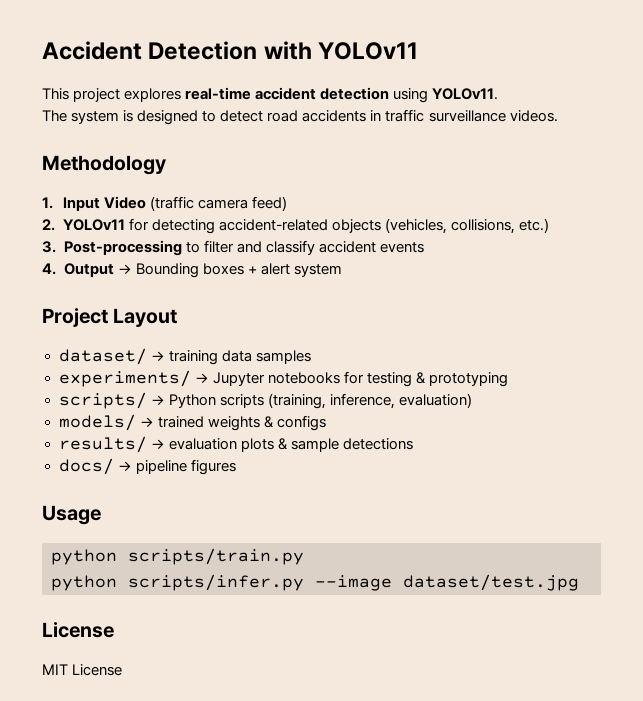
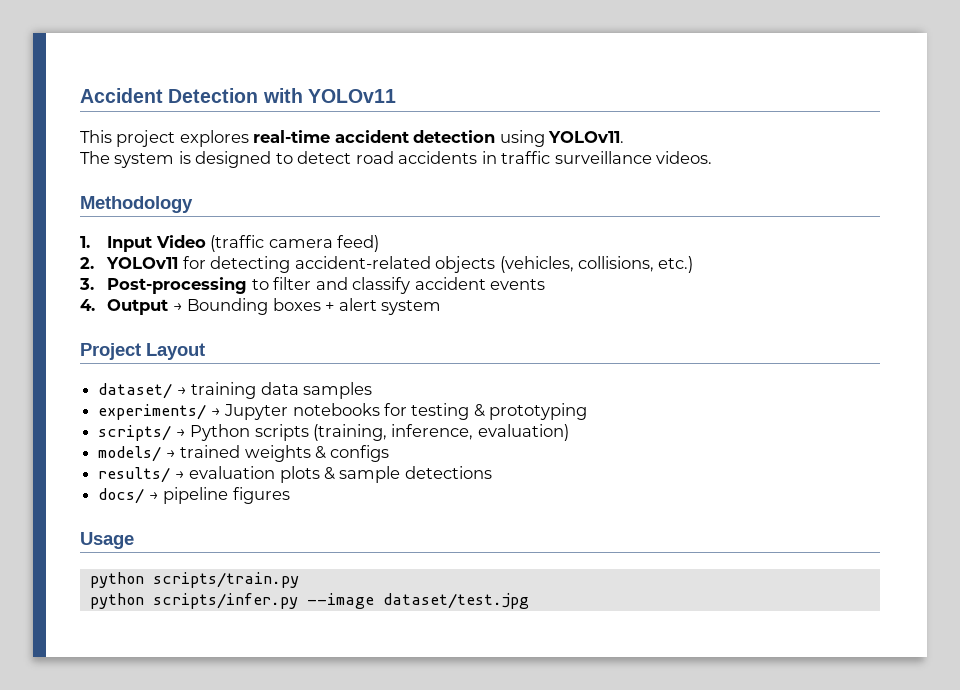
[42,622,114,638] [42,664,123,676] // License // MIT License -> (529, 601) none

